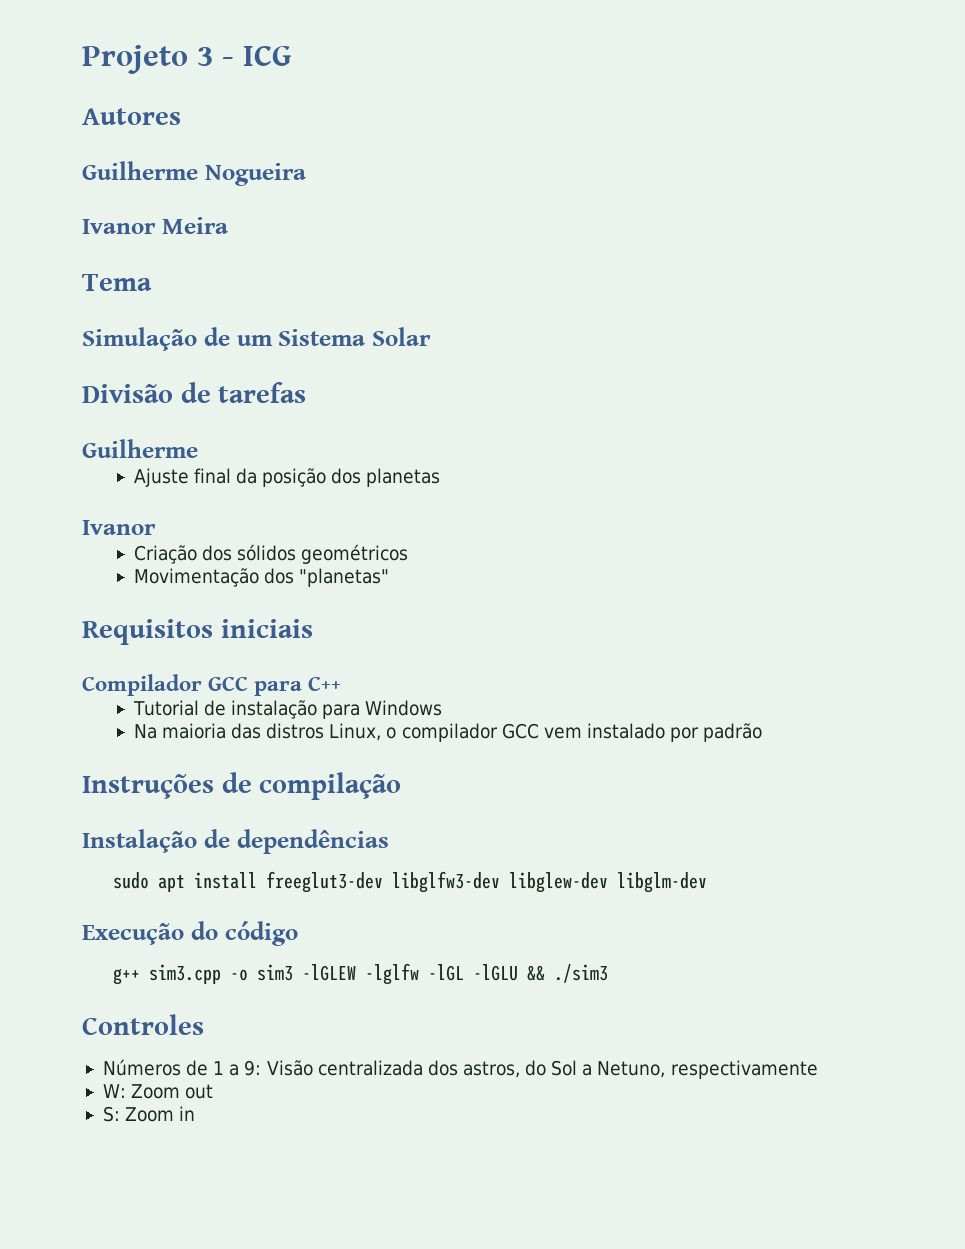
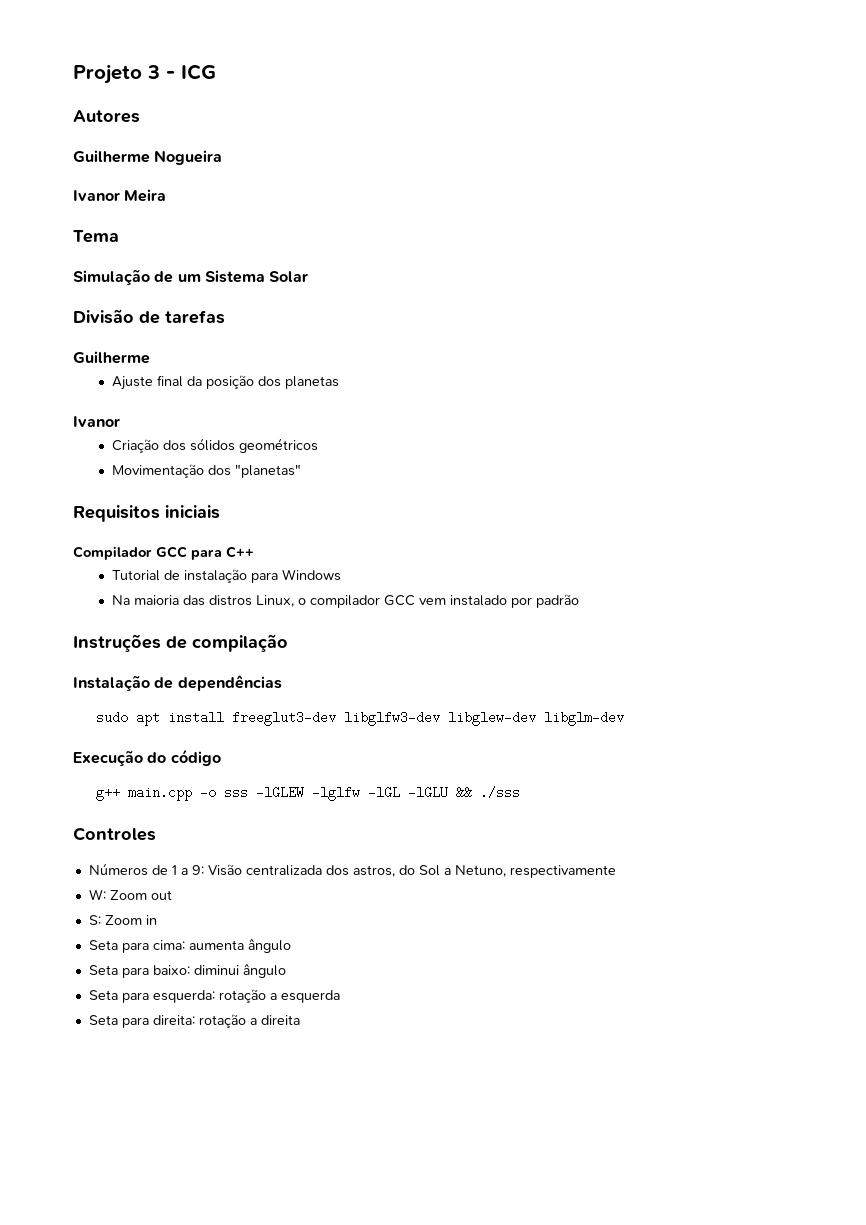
[148,964,293,984] sim3.cpp -o sim3 -> [128,786,249,801] main.cpp -o sss
[553,964,608,983] ./sim3 -> [480,786,521,799] ./sss
(196, 1113) none -> [88,939,291,953] [88,964,286,978] [88,989,340,1003] [88,1014,300,1028] // Seta para cima: aumenta ângulo // Seta para baixo: diminui ângulo // Seta para esquerda: rotação a esquerda // Seta para direita: rotação a direita

